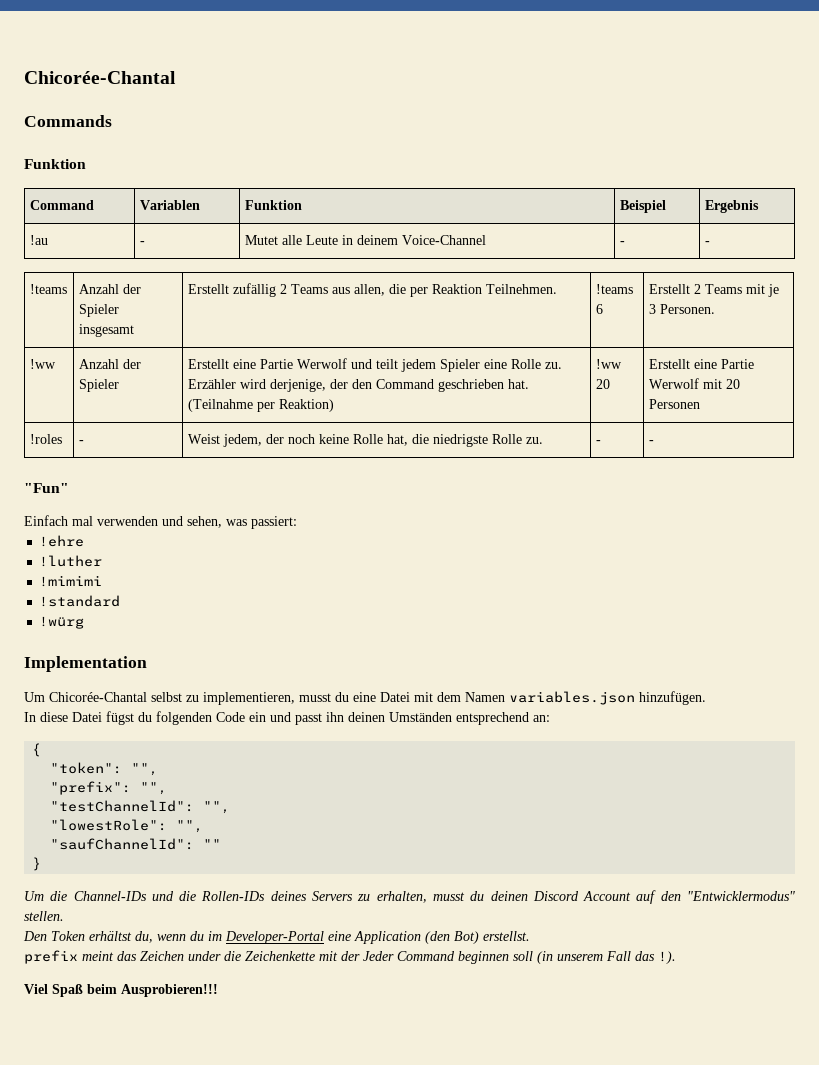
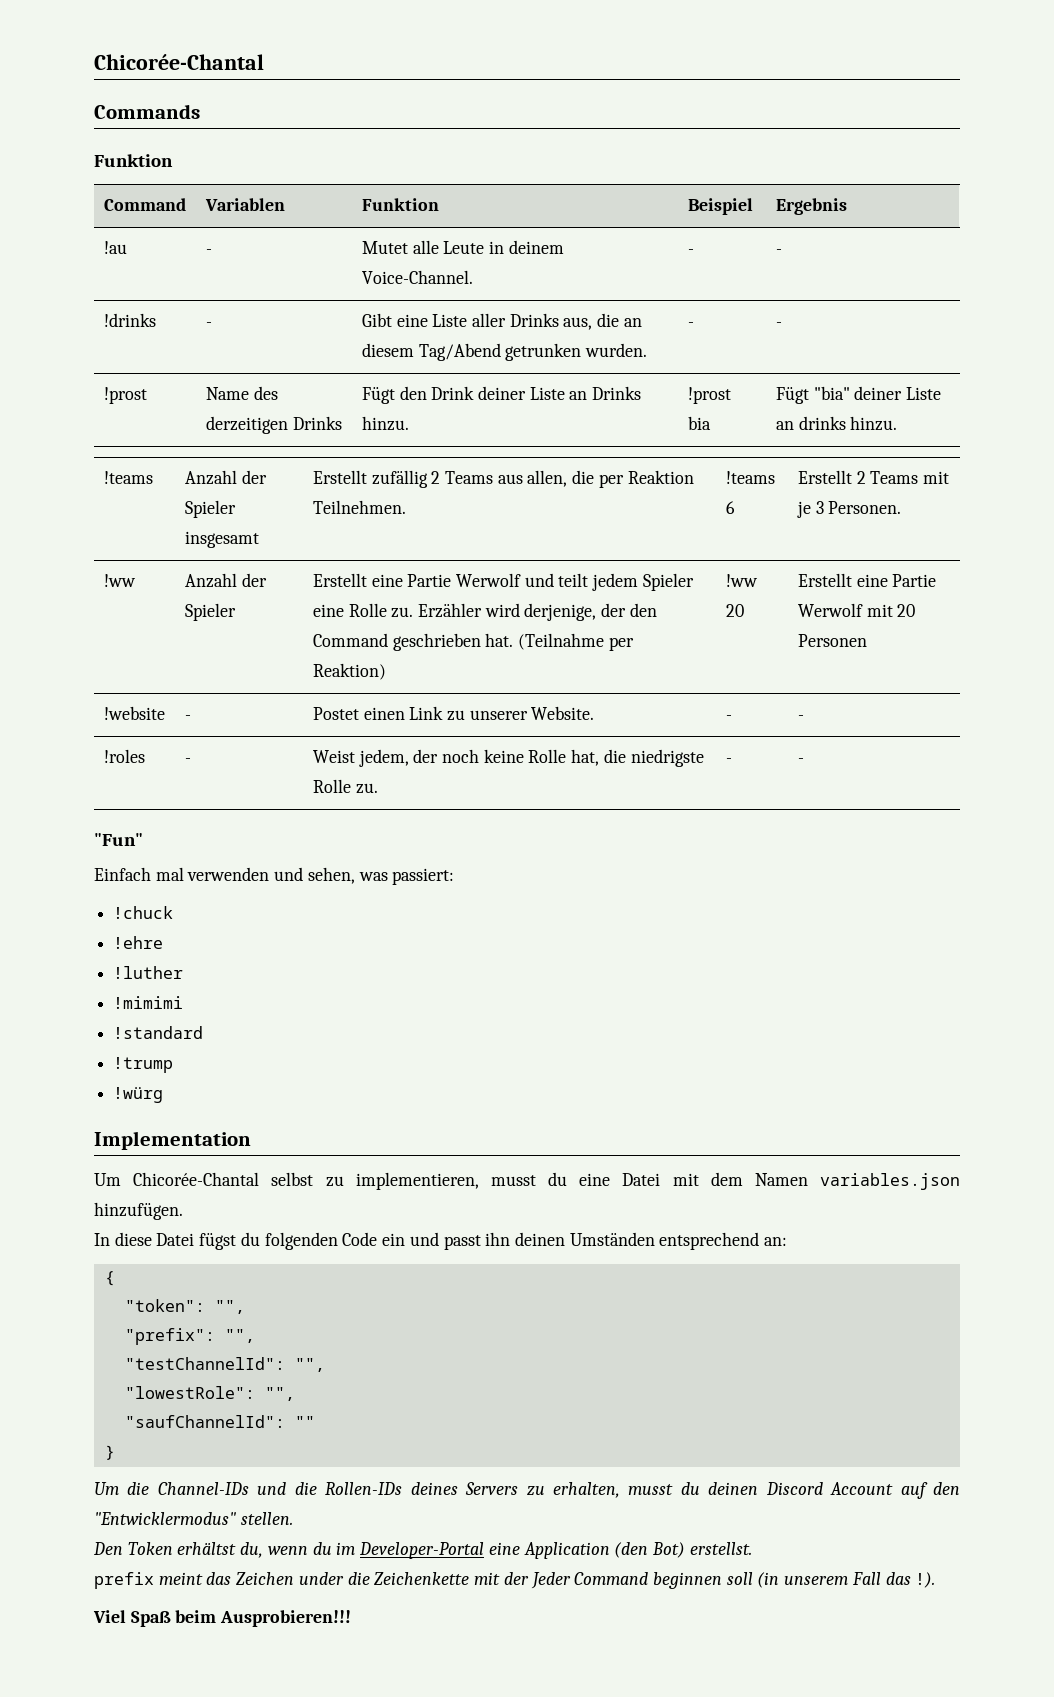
[401,235,486,245] [619,241,625,245] [704,241,710,245] Voice-Channel | - | - -> [361,270,473,284] [687,249,694,254] [775,249,782,254] [103,313,156,327] [205,322,212,327] [361,313,642,330] [361,343,647,361] [687,322,694,327] [775,322,782,327] [103,387,147,404] [205,386,278,400] [205,416,342,434] [361,386,642,404] [361,416,409,431] [687,387,731,404] [687,416,711,430] [775,386,941,404] [775,416,898,431] Voice-Channel. | - | - // !drinks | - | Gibt eine Liste aller Drinks aus, die an diesem Tag/Abend getrunken wurden. | - | - // !prost | Name des derzeitigen Drinks | Fügt den Drink deiner Liste an Drinks hinzu. | !prost bia | Fügt "bia" deiner Liste an drinks hinzu.
(700, 404) none -> [103,706,165,720] [184,715,191,720] [312,706,595,721] [725,715,732,720] [797,715,804,720] // !website | - | Postet einen Link zu unserer Website. | - | -
(297, 522) none -> [113,906,174,919] // !chuck
(121, 601) none -> [113,1057,174,1073] // !trump

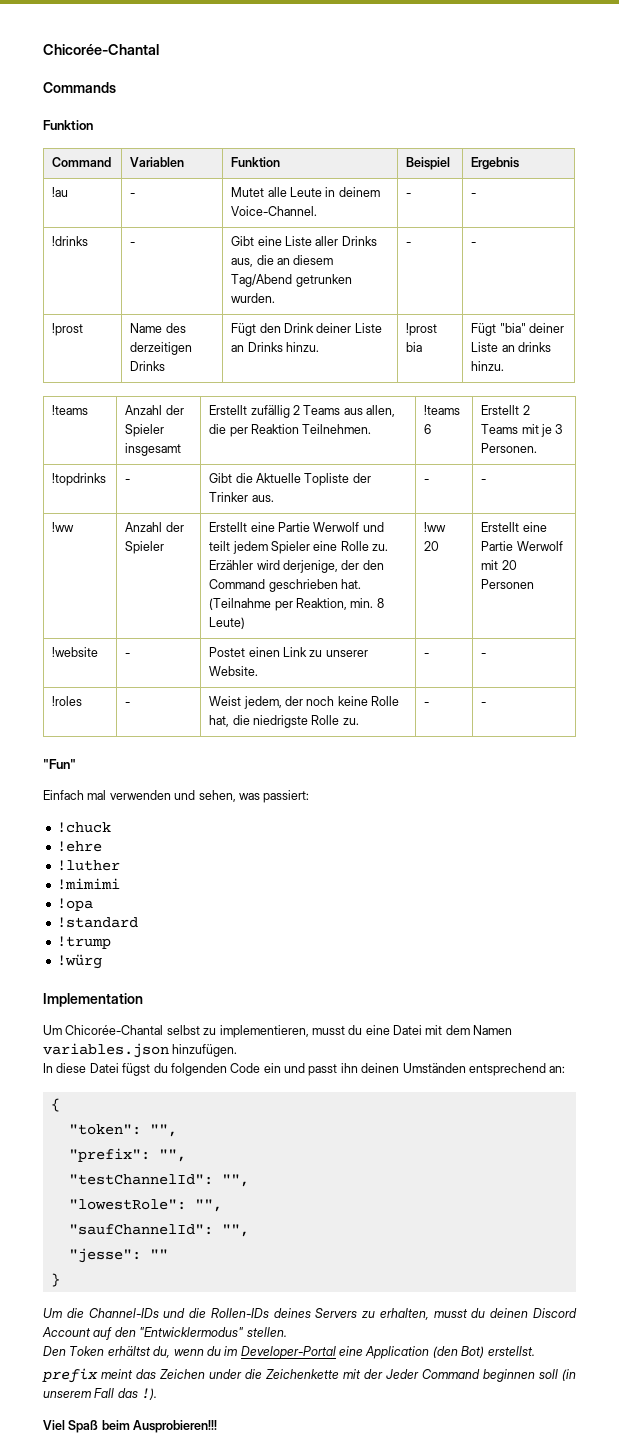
(902, 507) none -> [52,473,107,486] [125,479,131,483] [209,473,371,486] [209,492,274,502] [424,479,430,483] [481,479,487,483] // !topdrinks | - | Gibt die Aktuelle Topliste der Trinker aus. | - | -
[312,663,386,680] Reaktion) -> [296,598,384,610] [209,617,246,629] Reaktion, min. 8 Leute)
(184, 1002) none -> [56,898,93,911] // !opa
(285, 1421) none -> [221,1224,249,1237] [68,1248,141,1263] "", // "jesse":

